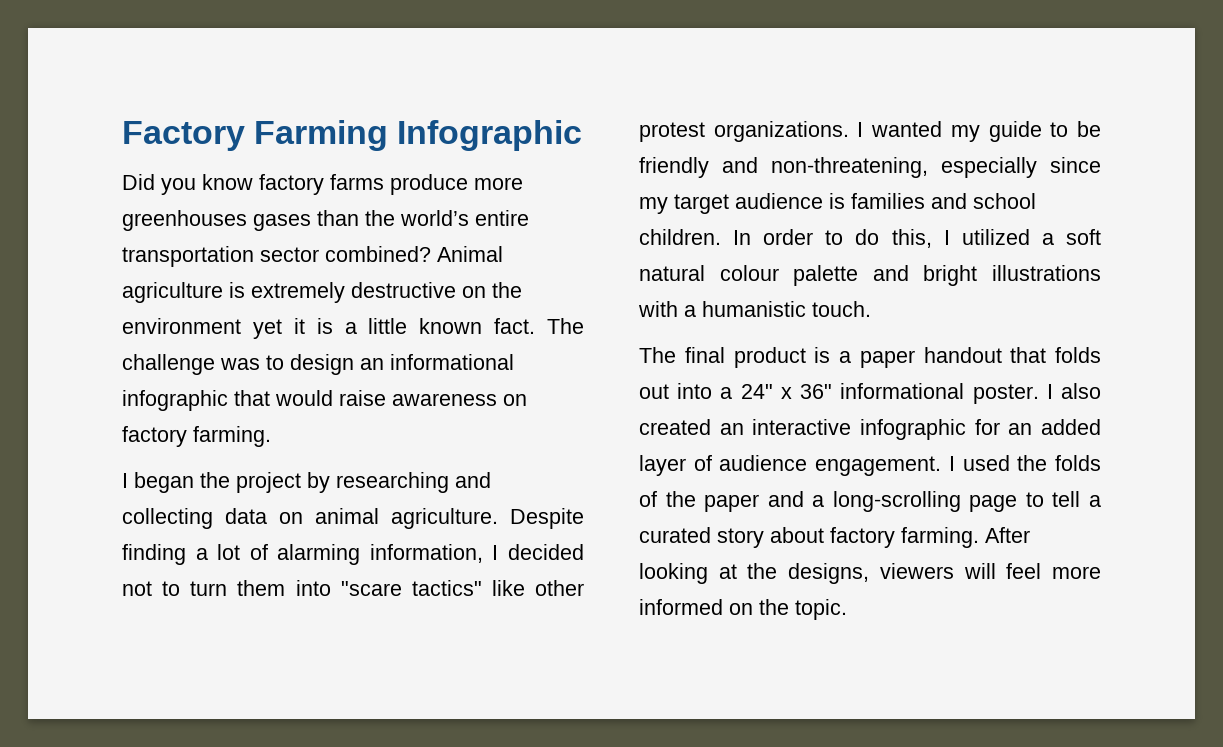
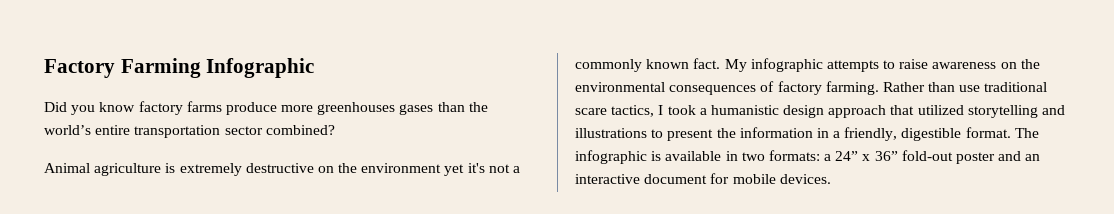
(431, 254) none -> (335, 130) //
[293,318,584,334] [122,354,514,375] [122,390,527,411] [122,426,271,447] [122,472,491,493] [122,508,584,529] [122,544,584,565] [122,580,584,596] [639,121,1101,142] [639,157,1101,178] [639,193,1036,214] [639,229,1101,248] [639,265,1101,286] [638,301,871,317] [639,347,1101,368] [639,383,1101,404] [639,419,1101,440] [639,455,1101,476] [639,491,1101,512] [639,527,1030,548] [639,563,1101,584] [639,599,847,620] it is a little known fact. The challenge was to design an informational infographic that would raise awareness on factory farming. // I began the project by researching and collecting data on animal agriculture. Despite finding a lot of alarming information, I decided not to turn them into "scare tactics" like other protest organizations. I wanted my guide to be friendly and non-threatening, especially since my target audience is families and school children. In order to do this, I utilized a soft natural colour palette and bright illustrations with a humanistic touch. // The final product is a paper handout that folds out into a 24" x 36" informational poster. I also created an interactive infographic for an added layer of audience engagement. I used the folds of the paper and a long-scrolling page to tell a curated story about factory farming. After looking at the designs, viewers will feel more informed on the topic. -> [467,163,521,173] [575,58,1040,72] [575,81,1048,95] [575,105,1066,118] [575,127,1039,141] [575,150,1041,164] [575,173,831,184] it's not a commonly known fact. My infographic attempts to raise awareness on the environmental consequences of factory farming. Rather than use traditional scare tactics, I took a humanistic design approach that utilized storytelling and illustrations to present the information in a friendly, digestible format. The infographic is available in two formats: a 24” x 36” fold-out poster and an interactive document for mobile devices.

